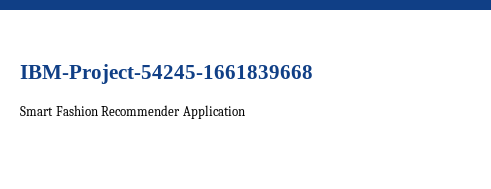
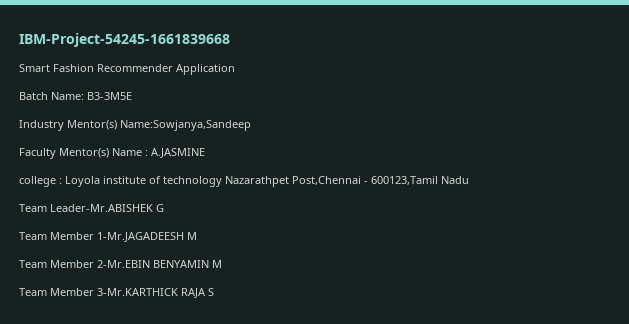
(245, 112) none -> [19,92,132,100] [19,120,251,131] [19,148,205,159] [19,176,469,187] [19,204,164,212] [19,232,197,242] [19,260,222,268] [19,288,214,298] // Batch Name: B3-3M5E // Industry Mentor(s) Name:Sowjanya,Sandeep // Faculty Mentor(s) Name : A.JASMINE // college : Loyola institute of technology Nazarathpet Post,Chennai - 600123,Tamil Nadu // Team Leader-Mr.ABISHEK G // Team Member 1-Mr.JAGADEESH M // Team Member 2-Mr.EBIN BENYAMIN M // Team Member 3-Mr.KARTHICK RAJA S

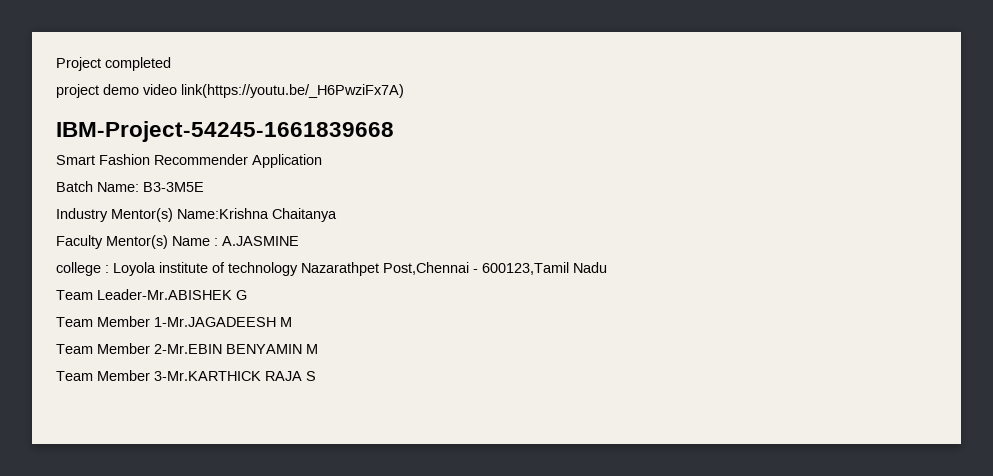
(19, 40) none -> [56,57,171,71] [56,84,404,98] Project completed // project demo video link(https://youtu.be/_H6PwziFx7A) //
[120,120,251,131] Name:Sowjanya,Sandeep -> [177,208,337,222] Name:Krishna Chaitanya

